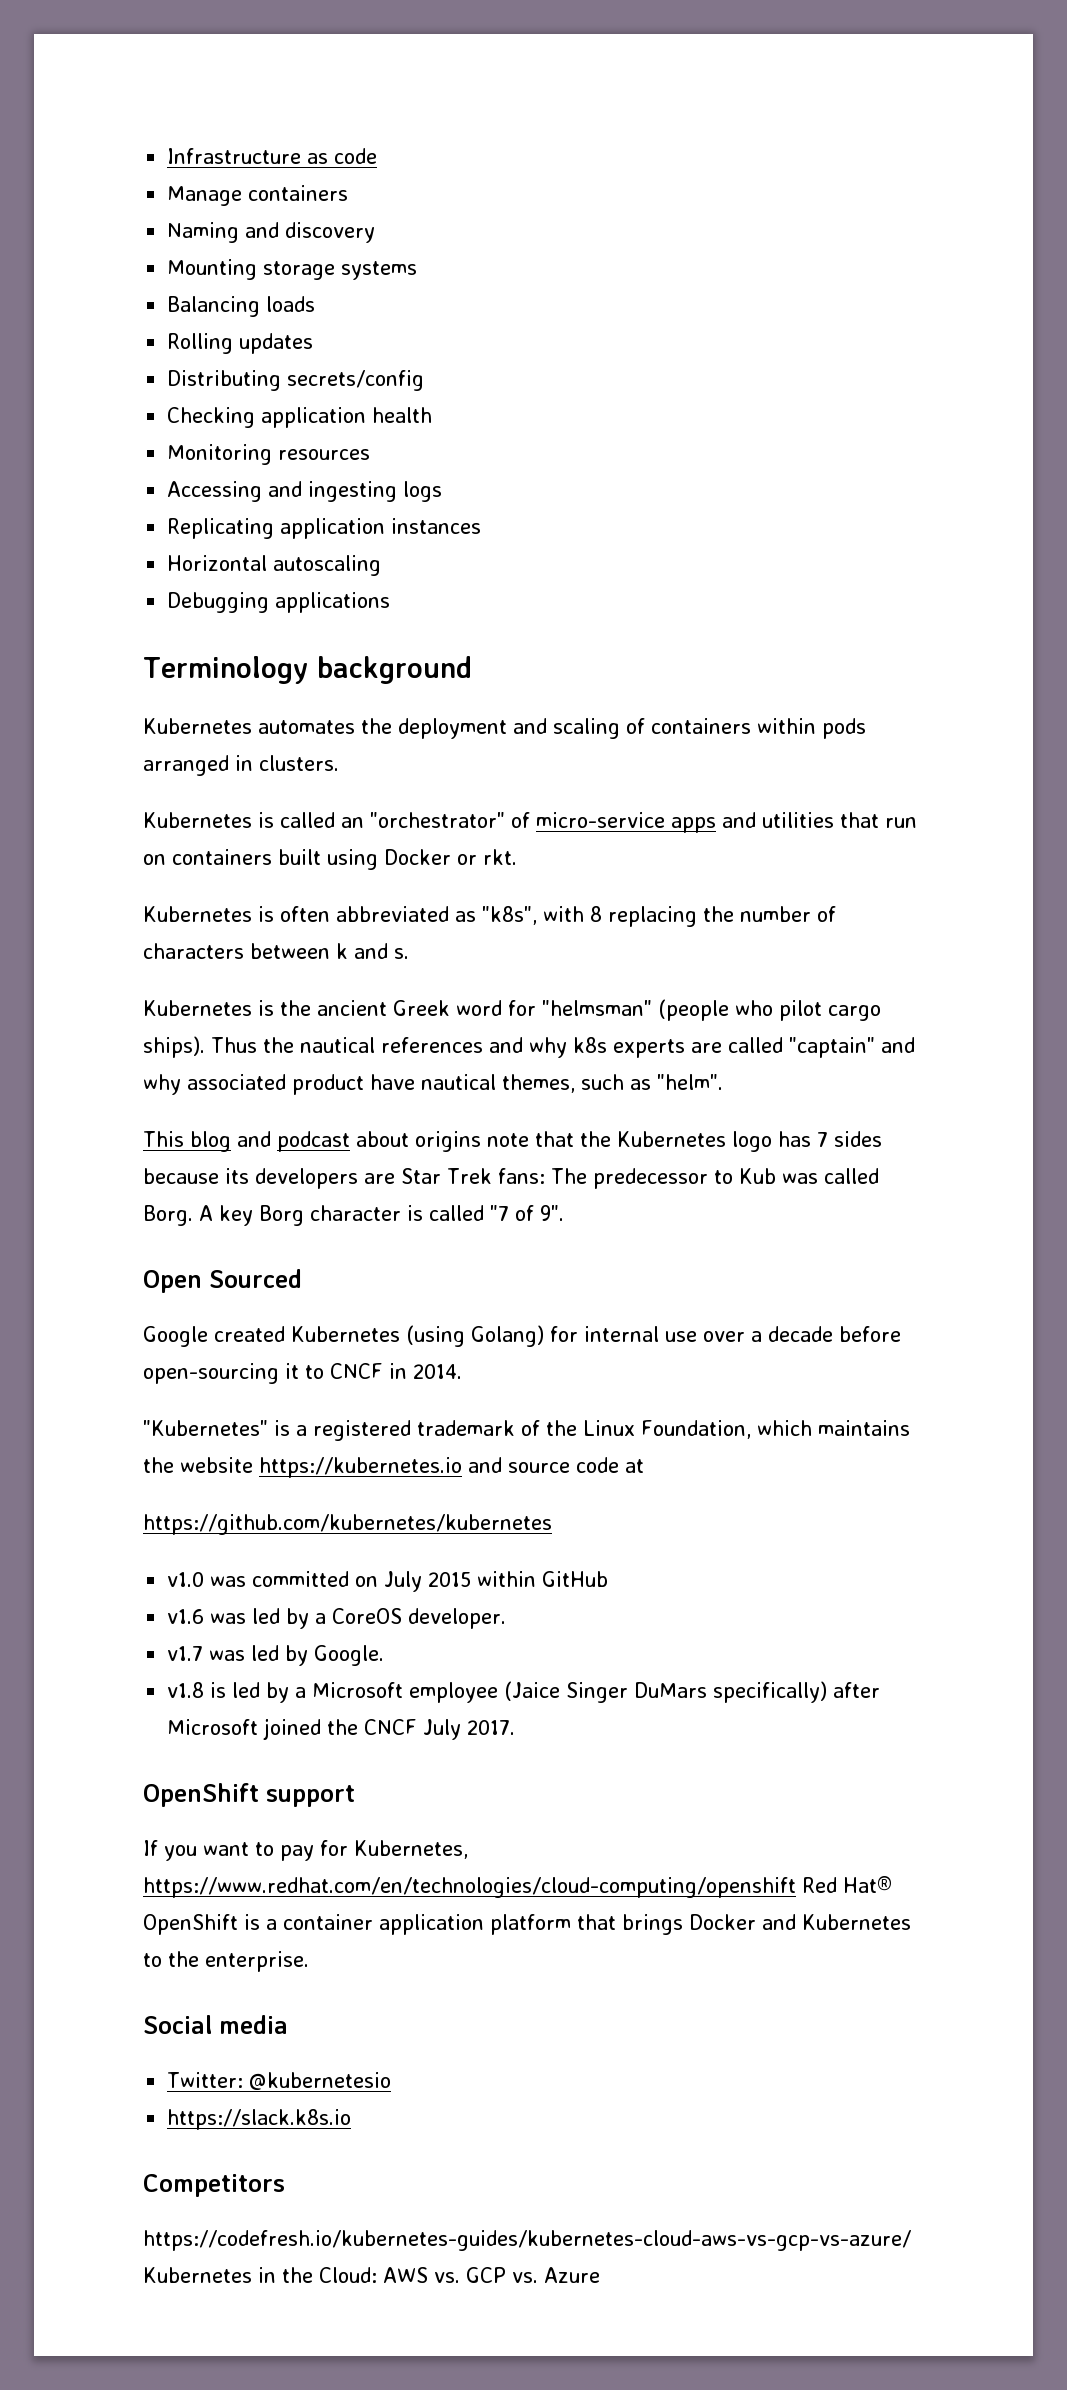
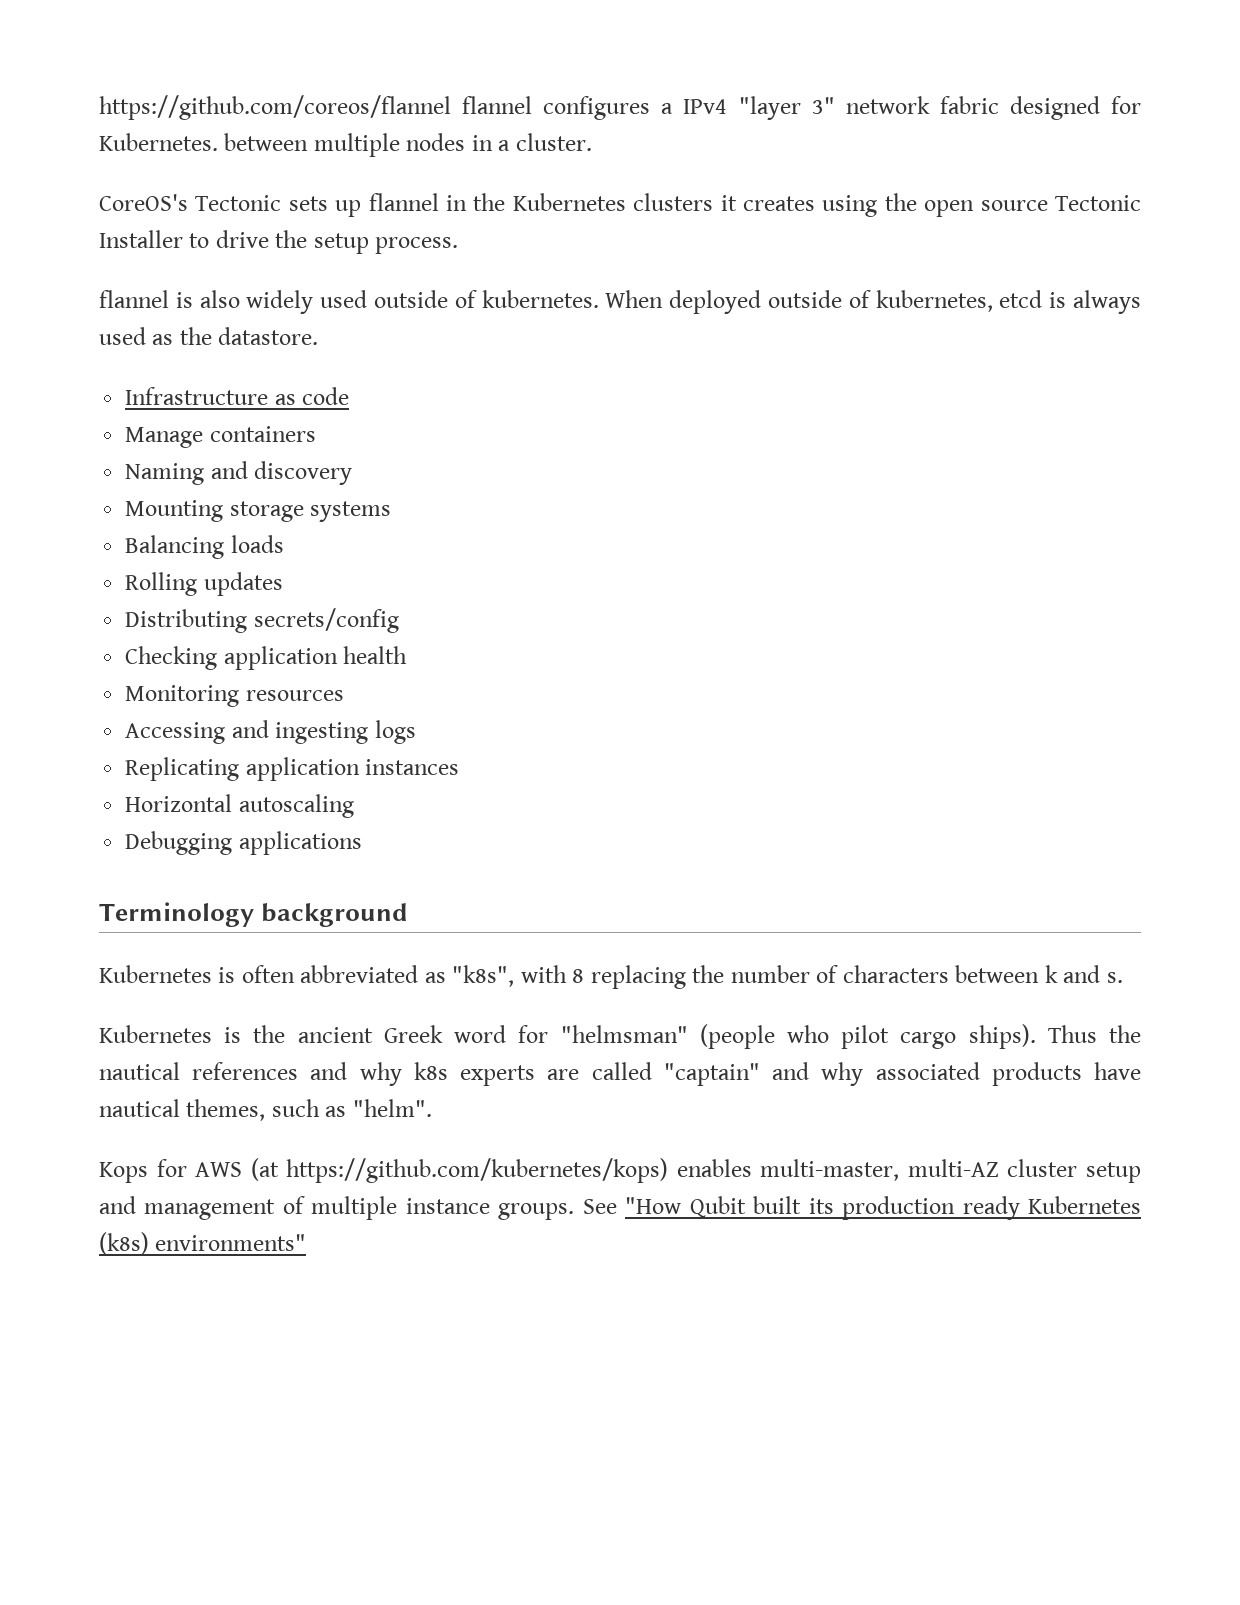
(167, 156) none -> [99,95,1142,120] [99,133,592,157] [99,193,1141,217] [99,230,459,254] [99,290,1141,314] [99,327,319,345] https://github.com/coreos/flannel flannel configures a IPv4 "layer 3" network fabric designed for Kubernetes. between multiple nodes in a cluster. // CoreOS's Tectonic sets up flannel in the Kubernetes clusters it creates using the open source Tectonic Installer to drive the setup process. // flannel is also widely used outside of kubernetes. When deployed outside of kubernetes, etcd is always used as the datastore. //
[143,718,866,739] [143,755,339,776] [143,812,917,833] [143,849,517,870] // Kubernetes automates the deployment and scaling of containers within pods arranged in clusters. // Kubernetes is called an "orchestrator" of micro-service apps and utilities that run on containers built using Docker or rkt. -> (409, 915) none
[292,1074,364,1095] product -> [991,1062,1082,1086] products
[143,1131,882,1152] [143,1168,879,1189] [143,1205,564,1226] [143,1269,302,1293] [143,1325,901,1347] [143,1363,462,1384] [143,1420,910,1441] [143,1457,644,1478] [143,1514,552,1535] [167,1571,609,1592] [167,1608,507,1629] [167,1645,385,1666] [167,1681,881,1703] [167,1718,516,1740] [143,1783,355,1807] [143,1840,468,1861] [143,1876,893,1898] [143,1914,911,1935] [143,1951,309,1972] [143,2015,288,2034] [167,2072,392,2090] [167,2109,352,2130] [143,2174,285,2197] [143,2230,911,2251] [143,2267,600,2283] This blog and podcast about origins note that the Kubernetes logo has 7 sides because its developers are Star Trek fans: The predecessor to Kub was called Borg. A key Borg character is called "7 of 9". // Open Sourced // Google created Kubernetes (using Golang) for internal use over a decade before open-sourcing it to CNCF in 2014. // "Kubernetes" is a registered trademark of the Linux Foundation, which maintains the website https://kubernetes.io and source code at // https://github.com/kubernetes/kubernetes // v1.0 was committed on July 2015 within GitHub // v1.6 was led by a CoreOS developer. // v1.7 was led by Google. // v1.8 is led by a Microsoft employee (Jaice Singer DuMars specifically) after Microsoft joined the CNCF July 2017. // OpenShift support // If you want to pay for Kubernetes, https://www.redhat.com/en/technologies/cloud-computing/openshift Red Hat® OpenShift is a container application platform that brings Docker and Kubernetes to the enterprise. // Social media // Twitter: @kubernetesio // https://slack.k8s.io // Competitors // https://codefresh.io/kubernetes-guides/kubernetes-cloud-aws-vs-gcp-vs-azure/ Kubernetes in the Cloud: AWS vs. GCP vs. Azure -> [99,1158,1141,1183] [99,1196,1141,1220] [99,1232,307,1255] Kops for AWS (at https://github.com/kubernetes/kops) enables multi-master, multi-AZ cluster setup and management of multiple instance groups. See "How Qubit built its production ready Kubernetes (k8s) environments"

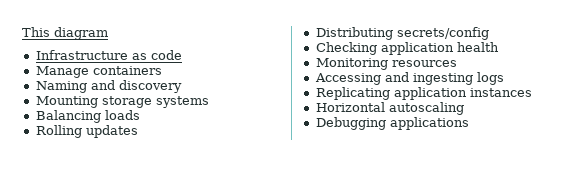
[99,95,1142,120] [99,133,592,157] [99,193,1141,217] [99,230,459,254] [99,290,1141,314] [99,327,319,345] https://github.com/coreos/flannel flannel configures a IPv4 "layer 3" network fabric designed for Kubernetes. between multiple nodes in a cluster. // CoreOS's Tectonic sets up flannel in the Kubernetes clusters it creates using the open source Tectonic Installer to drive the setup process. // flannel is also widely used outside of kubernetes. When deployed outside of kubernetes, etcd is always used as the datastore. -> [22,27,108,40] This diagram
[99,902,409,927] [99,965,1123,989] [99,1024,1141,1049] [99,1062,1142,1086] [99,1099,432,1121] [99,1158,1141,1183] [99,1196,1141,1220] [99,1232,307,1255] // Terminology background // Kubernetes is often abbreviated as "k8s", with 8 replacing the number of characters between k and s. // Kubernetes is the ancient Greek word for "helmsman" (people who pilot cargo ships). Thus the nautical references and why k8s experts are called "captain" and why associated products have nautical themes, such as "helm". // Kops for AWS (at https://github.com/kubernetes/kops) enables multi-master, multi-AZ cluster setup and management of multiple instance groups. See "How Qubit built its production ready Kubernetes (k8s) environments" -> (469, 123) none

